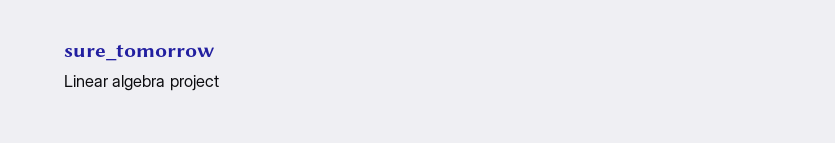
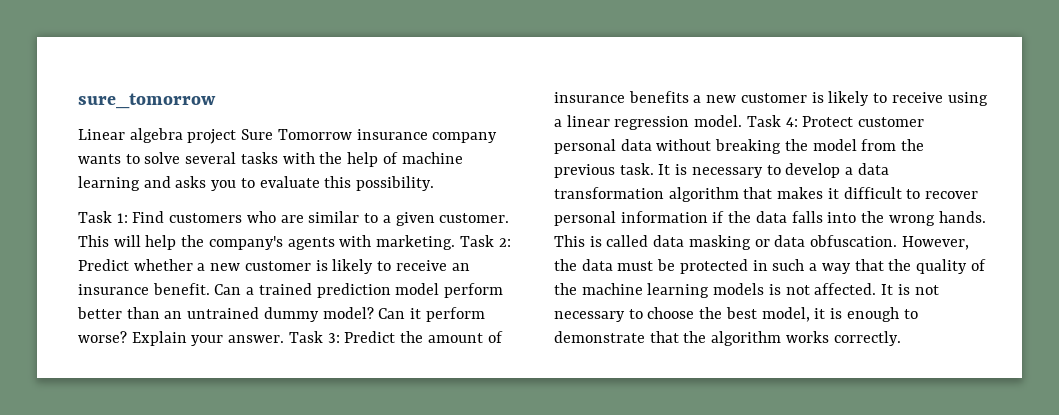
(219, 83) none -> [241,129,498,143] [78,152,463,167] [78,176,435,191] [78,211,510,226] [78,235,511,250] [78,259,470,274] [78,283,504,298] [77,307,485,322] [78,331,503,346] [554,91,988,106] [554,115,925,130] [554,139,925,154] [554,163,889,178] [554,187,979,202] [554,211,986,226] [554,235,969,250] [554,259,986,274] [554,283,939,298] [554,307,918,322] [554,331,901,346] Sure Tomorrow insurance company wants to solve several tasks with the help of machine learning and asks you to evaluate this possibility. // Task 1: Find customers who are similar to a given customer. This will help the company's agents with marketing. Task 2: Predict whether a new customer is likely to receive an insurance benefit. Can a trained prediction model perform better than an untrained dummy model? Can it perform worse? Explain your answer. Task 3: Predict the amount of insurance benefits a new customer is likely to receive using a linear regression model. Task 4: Protect customer personal data without breaking the model from the previous task. It is necessary to develop a data transformation algorithm that makes it difficult to recover personal information if the data falls into the wrong hands. This is called data masking or data obfuscation. However, the data must be protected in such a way that the quality of the machine learning models is not affected. It is not necessary to choose the best model, it is enough to demonstrate that the algorithm works correctly.

